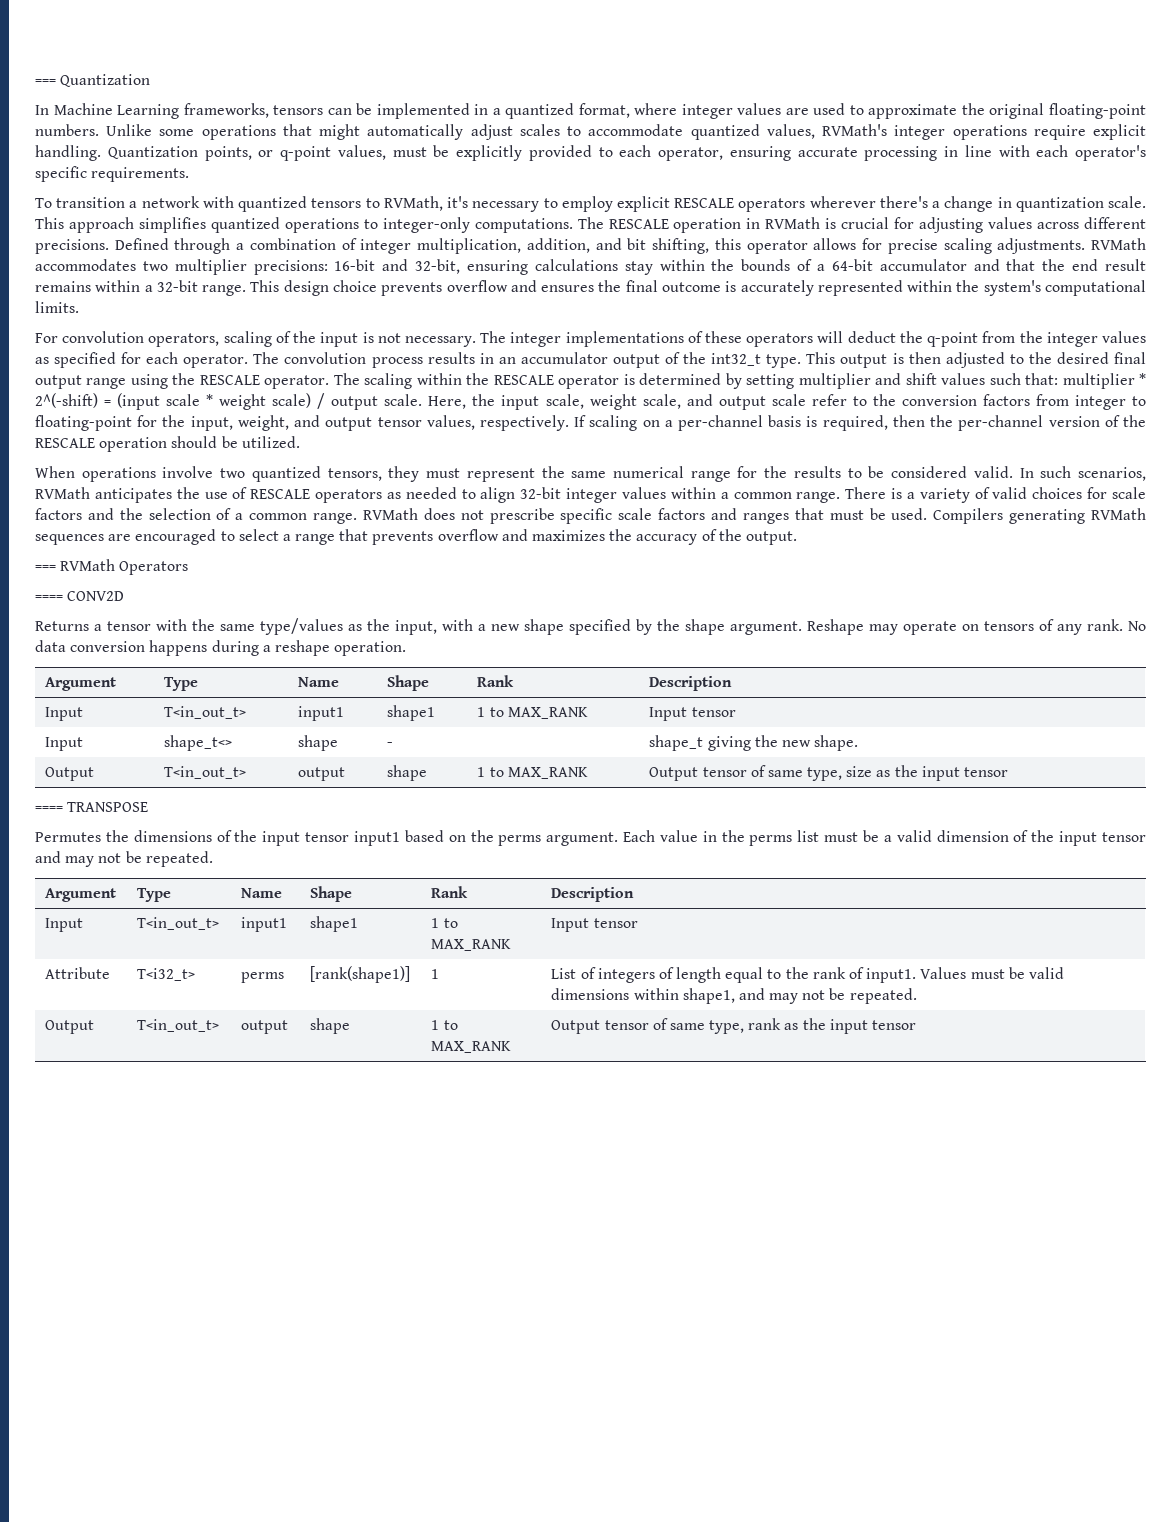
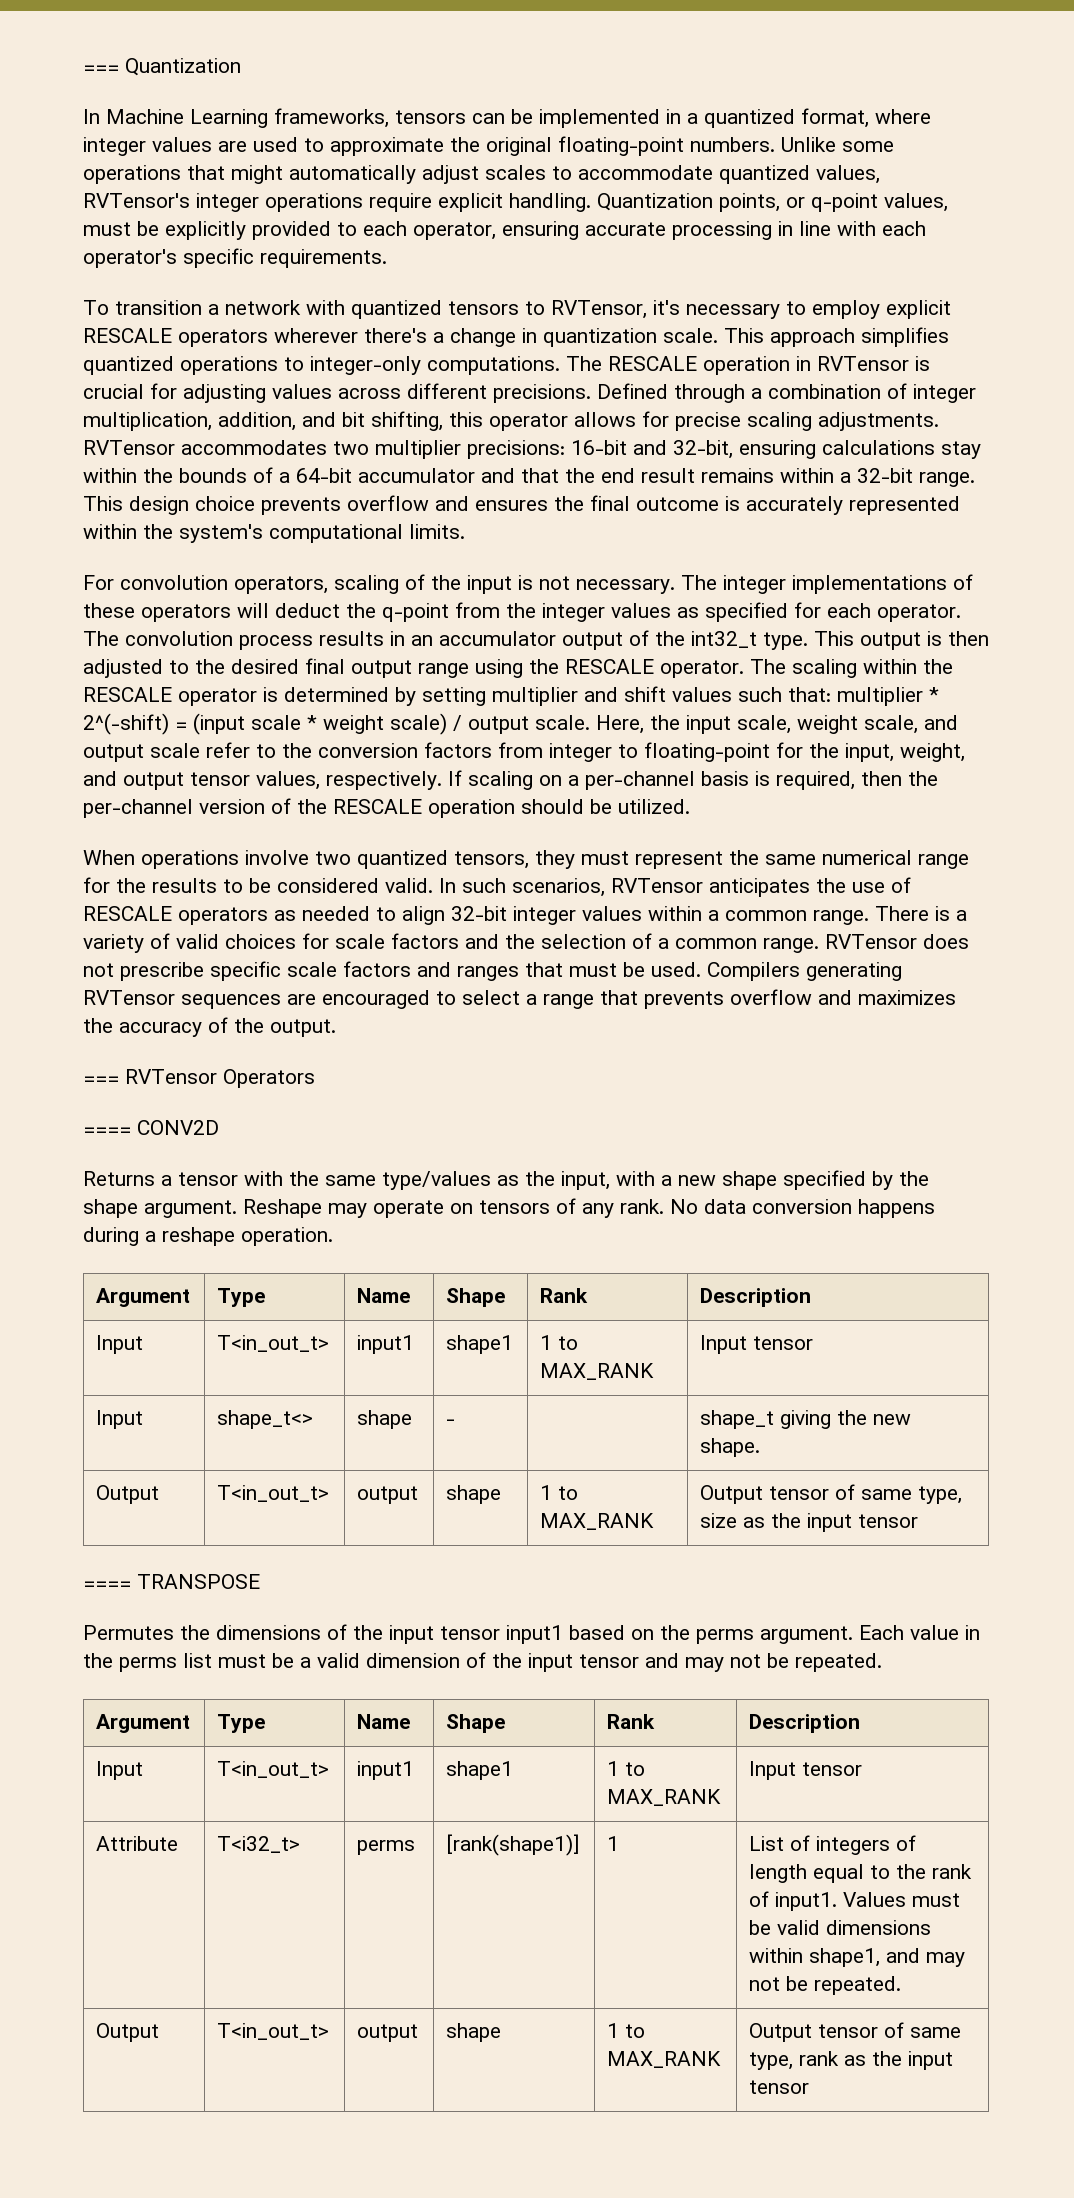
[822,124,888,136] RVMath's -> [83,193,190,208] RVTensor's
[383,196,443,211] RVMath, -> [551,300,647,319] RVTensor,
[765,217,821,229] RVMath -> [817,356,909,371] RVTensor
[1090,238,1146,250] RVMath -> [83,440,175,455] RVTensor
[35,487,90,499] RVMath -> [611,878,703,893] RVTensor
[362,508,418,520] RVMath -> [825,934,917,949] RVTensor
[1090,508,1146,520] RVMath -> [83,990,175,1005] RVTensor
[60,559,116,571] RVMath -> [125,1069,217,1084] RVTensor

